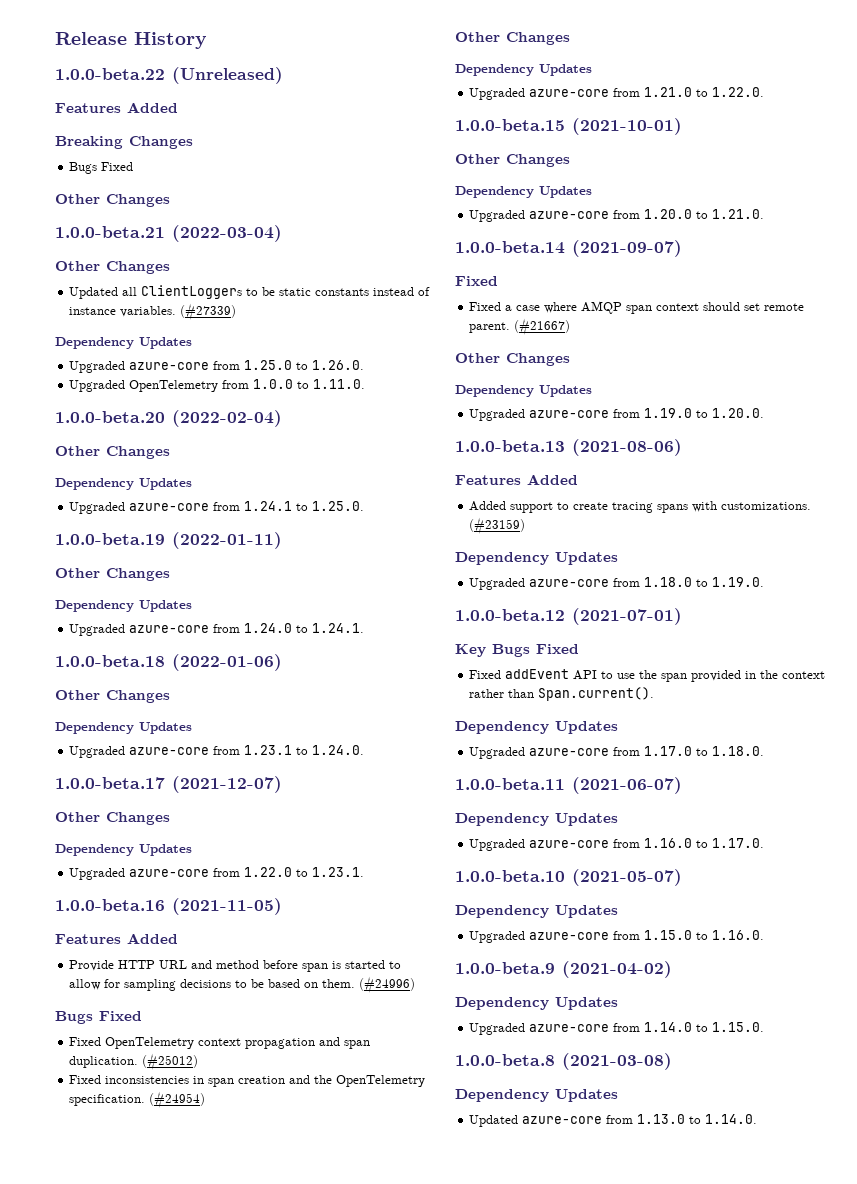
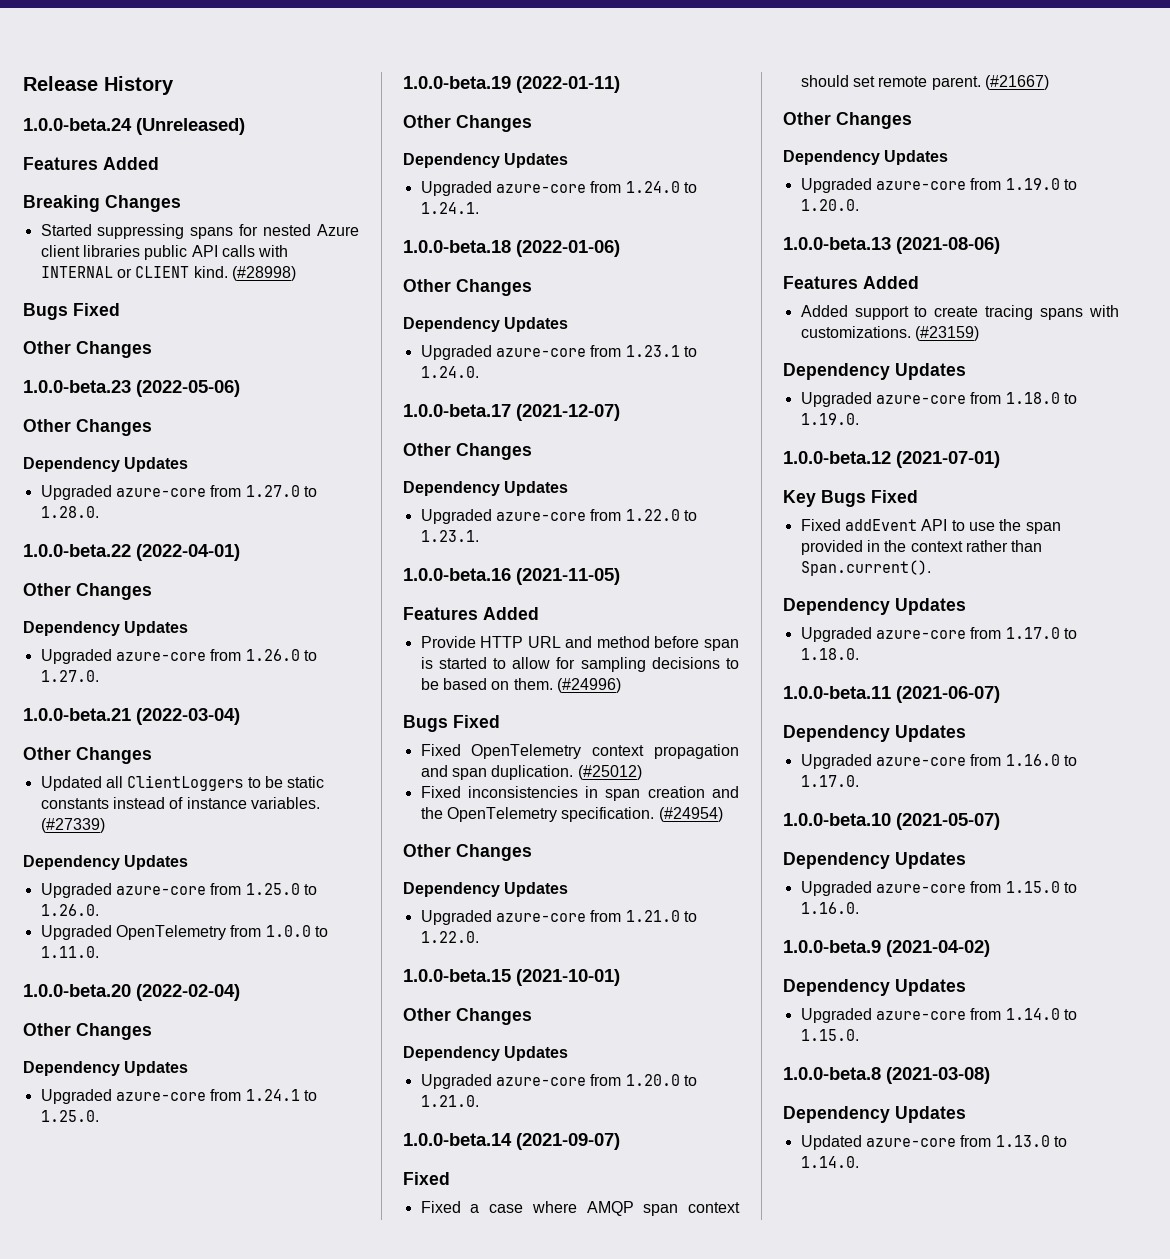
[55,68,165,80] 1.0.0-beta.22 -> [23,118,132,131] 1.0.0-beta.24
[69,162,134,174] [55,194,170,207] Bugs Fixed // Other Changes -> [40,224,359,239] [40,245,289,260] [40,266,296,281] [23,303,120,320] [23,341,152,358] [23,380,240,397] [23,419,152,436] [23,457,189,472] [40,485,317,500] [40,506,99,518] [23,544,240,561] [23,583,152,600] [23,621,189,636] [40,649,317,664] [40,670,99,682] Started suppressing spans for nested Azure client libraries public API calls with INTERNAL or CLIENT kind. (#28998) // Bugs Fixed // Other Changes // 1.0.0-beta.23 (2022-05-06) // Other Changes // Dependency Updates // Upgraded azure-core from 1.27.0 to 1.28.0. // 1.0.0-beta.22 (2022-04-01) // Other Changes // Dependency Updates // Upgraded azure-core from 1.26.0 to 1.27.0.

